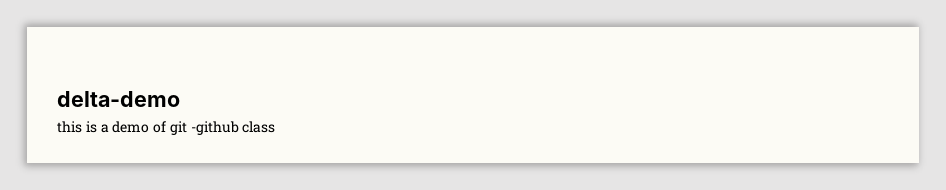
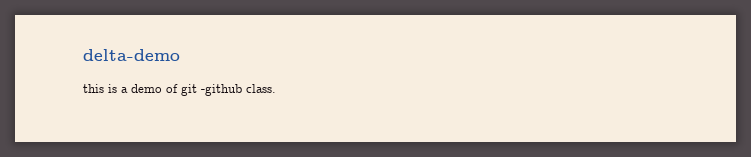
[242,121,276,133] class -> [246,84,276,93] class.

